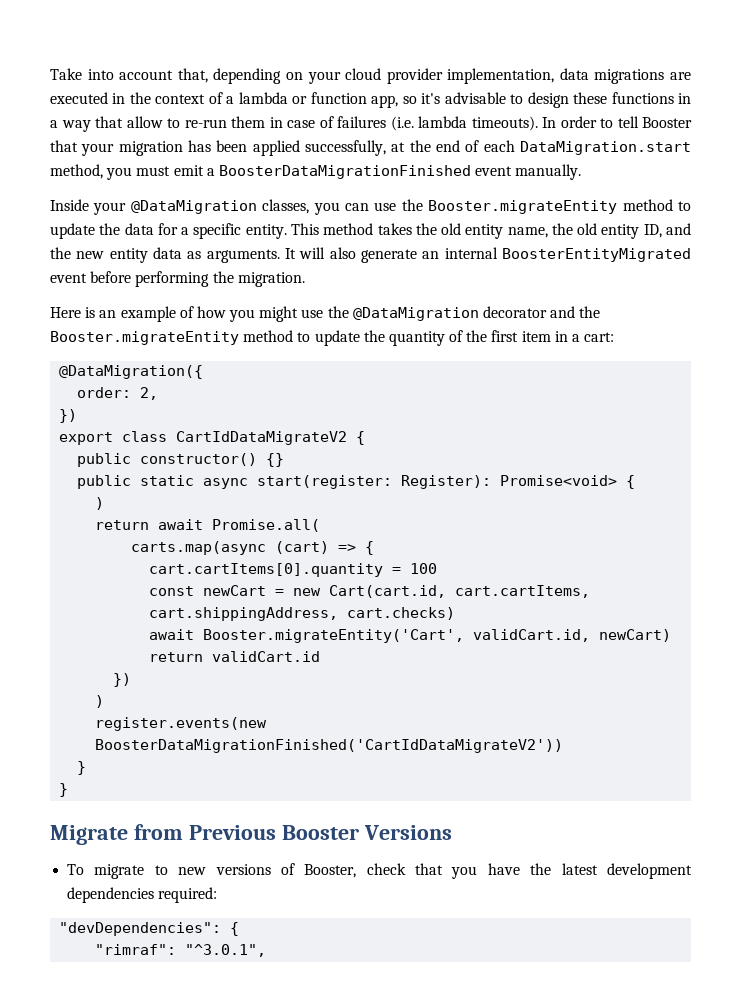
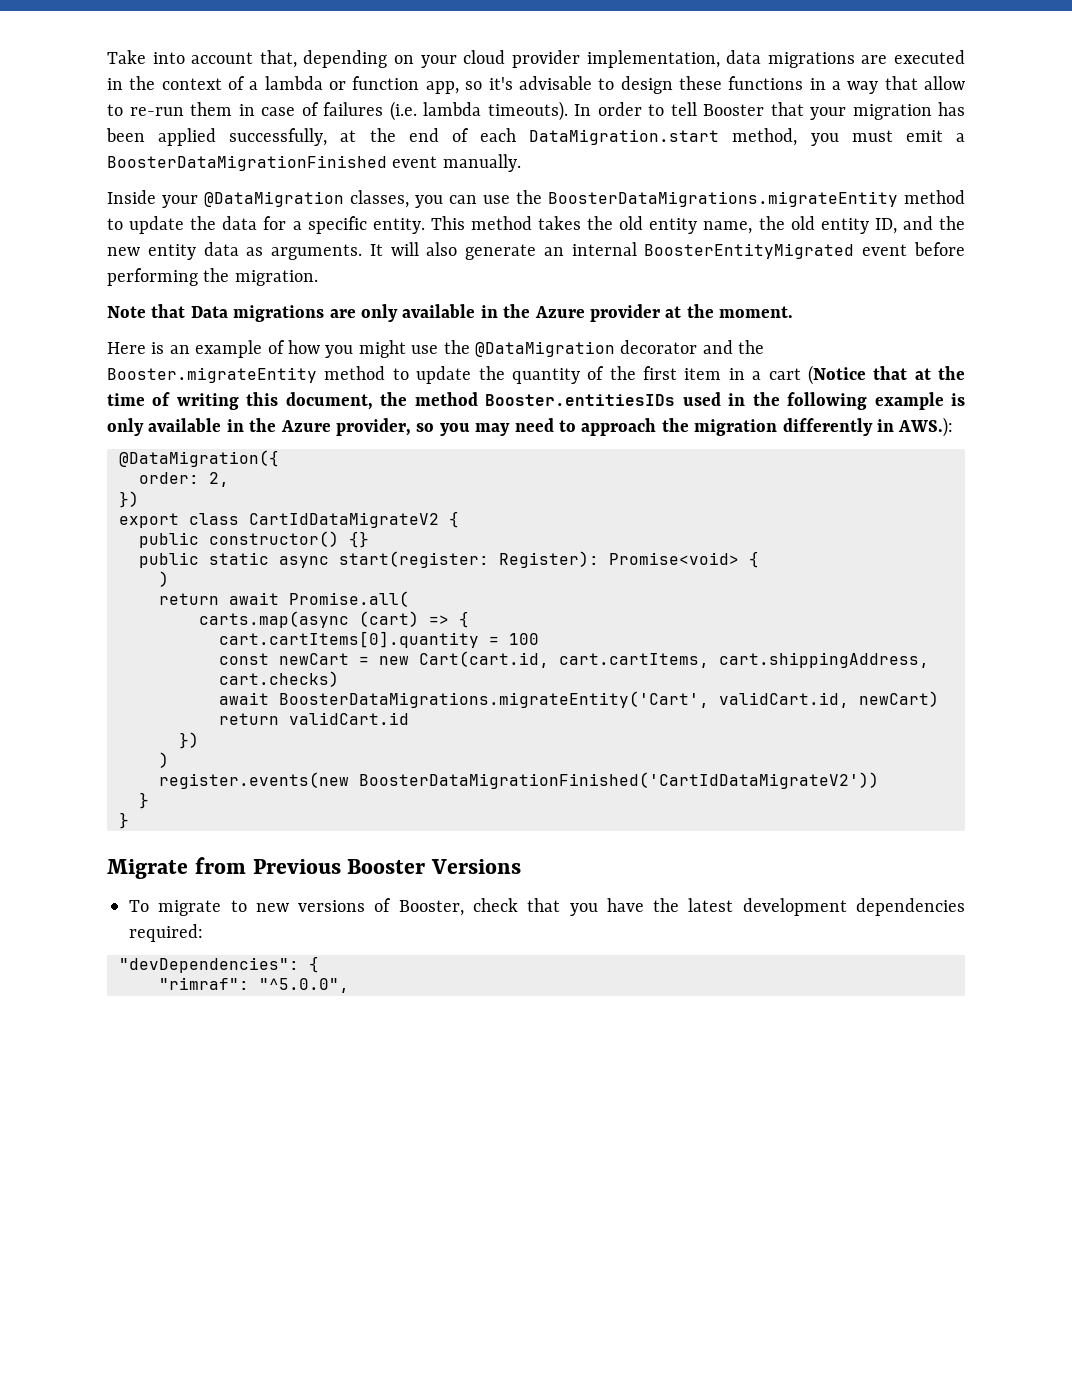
[428,200,618,214] Booster.migrateEntity -> [548,191,898,207] BoosterDataMigrations.migrateEntity
(305, 279) none -> [107,304,794,322] // Note that Data migrations are only available in the Azure provider at the moment.
[584,332,615,342] cart: -> [768,365,965,385] [107,392,965,410] [107,417,954,437] cart (Notice that at the time of writing this document, the method Booster.entitiesIDs used in the following example is only available in the Azure provider, so you may need to approach the migration differently in AWS.):
[203,629,465,643] Booster.migrateEntity('Cart', -> [279,691,709,708] BoosterDataMigrations.migrateEntity('Cart',
[185,944,267,957] "^3.0.1", -> [259,978,349,993] "^5.0.0",

